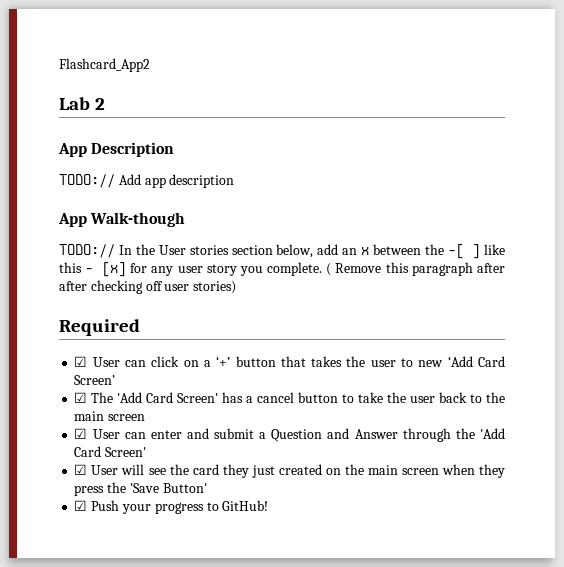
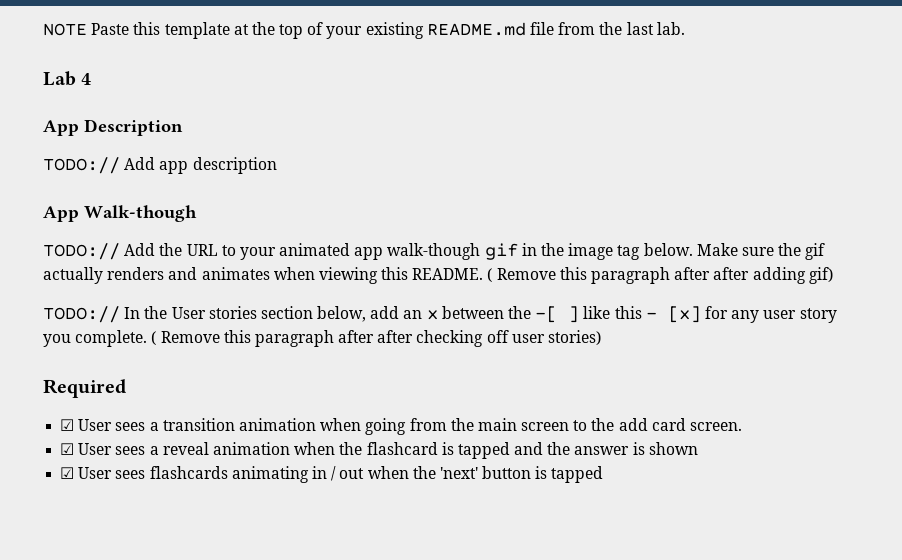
[59,58,150,72] Flashcard_App2 -> [43,22,685,39] NOTE Paste this template at the top of your existing README.md file from the last lab.
[95,98,106,110] 2 -> [81,73,92,85] 4
(186, 219) none -> [43,243,826,260] [43,267,833,284] // TODO:// Add the URL to your animated app walk-though gif in the image tag below. Make sure the gif actually renders and animates when viewing this README. ( Remove this paragraph after after adding gif)
[125,356,506,367] [74,375,116,385] [74,392,506,403] [74,411,146,421] [74,428,505,442] [74,446,147,457] [74,464,505,478] [74,482,207,496] [74,500,269,514] can click on a ‘+’ button that takes the user to new ‘Add Card Screen’ // ☑ The 'Add Card Screen' has a cancel button to take the user back to the main screen // ☑ User can enter and submit a Question and Answer through the 'Add Card Screen' // ☑ User will see the card they just created on the main screen when they press the 'Save Button' // ☑ Push your progress to GitHub! -> [115,418,743,435] [60,442,698,459] [60,466,604,483] sees a transition animation when going from the main screen to the add card screen. // ☑ User sees a reveal animation when the flashcard is tapped and the answer is shown // ☑ User sees flashcards animating in / out when the 'next' button is tapped

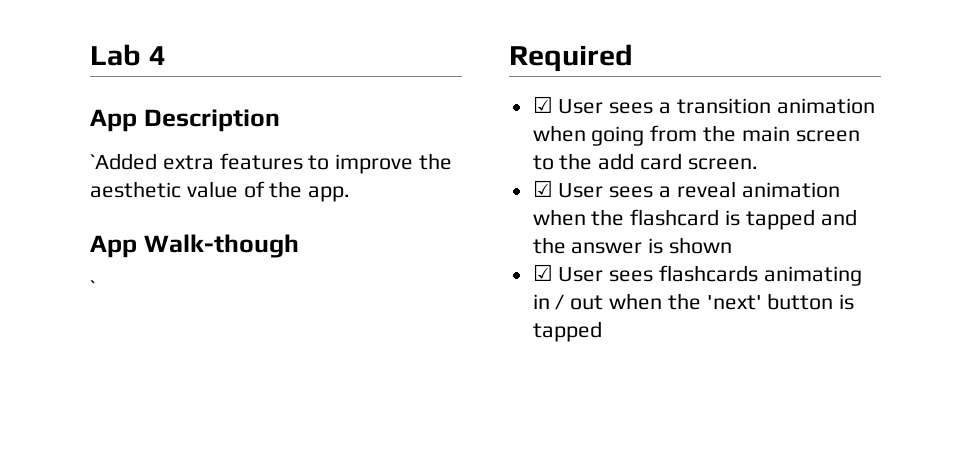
[43,22,685,39] [43,71,92,86] [43,119,183,136] [43,157,277,174] [43,205,197,222] [43,243,826,260] [43,267,833,284] [43,306,837,323] [43,330,602,347] NOTE Paste this template at the top of your existing README.md file from the last lab. // Lab 4 // App Description // TODO:// Add app description // App Walk-though // TODO:// Add the URL to your animated app walk-though gif in the image tag below. Make sure the gif actually renders and animates when viewing this README. ( Remove this paragraph after after adding gif) // TODO:// In the User stories section below, add an x between the -[ ] like this - [x] for any user story you complete. ( Remove this paragraph after after checking off user stories) -> [90,44,166,66] [90,109,280,132] [90,153,453,174] [90,181,351,202] [90,234,299,258] [90,280,95,295] Lab 4 // App Description // `Added extra features to improve the aesthetic value of the app. // App Walk-though // `

